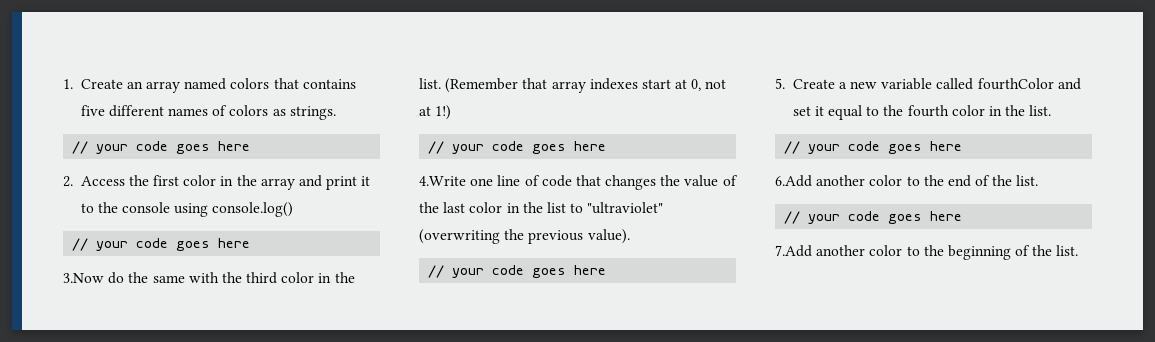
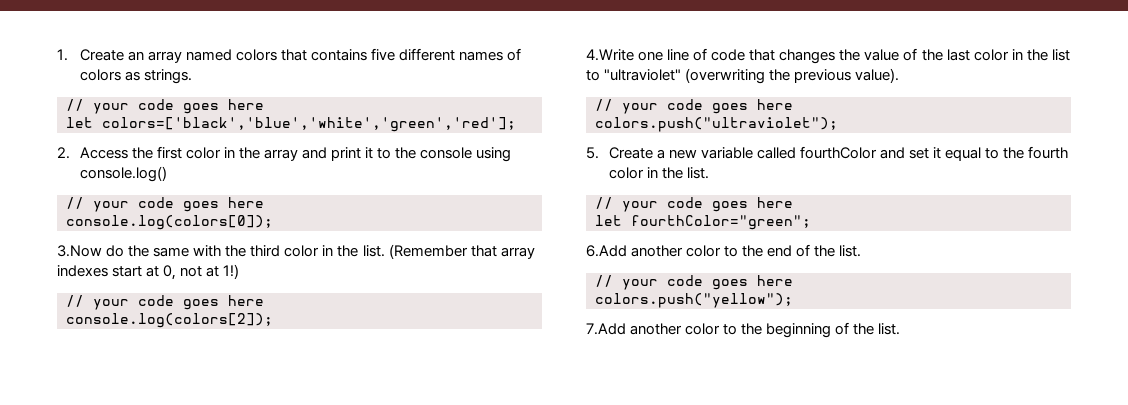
(251, 146) none -> [66,117,516,132] // let colors=['black','blue','white','green','red'];
(251, 243) none -> [66,215,273,230] // console.log(colors[0]);
(607, 146) none -> [66,313,273,328] // console.log(colors[2]);
(607, 270) none -> [595,117,838,132] // colors.push("ultraviolet");
(963, 146) none -> [595,215,811,230] // let fourthColor="green";
(963, 216) none -> [595,293,793,308] // colors.push("yellow");

